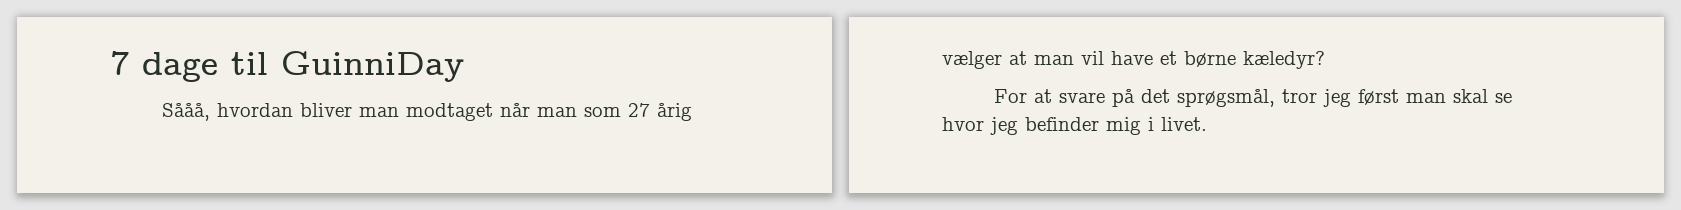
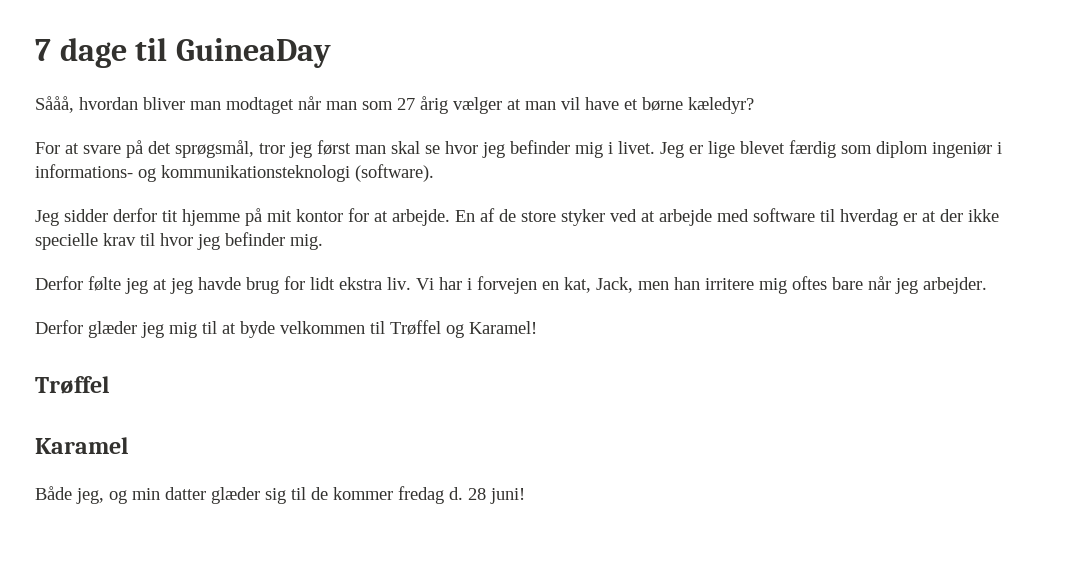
[281,51,464,82] GuinniDay -> [175,38,331,68] GuineaDay
(1207, 124) none -> [660,140,1002,158] [35,164,434,182] [35,208,999,226] [35,232,323,250] [35,276,987,294] [35,320,537,338] [35,376,109,394] [35,437,128,454] [35,486,525,504] Jeg er lige blevet færdig som diplom ingeniør i informations- og kommunikationsteknologi (software). // Jeg sidder derfor tit hjemme på mit kontor for at arbejde. En af de store styker ved at arbejde med software til hverdag er at der ikke specielle krav til hvor jeg befinder mig. // Derfor følte jeg at jeg havde brug for lidt ekstra liv. Vi har i forvejen en kat, Jack, men han irritere mig oftes bare når jeg arbejder. // Derfor glæder jeg mig til at byde velkommen til Trøffel og Karamel! // Trøffel // Karamel // Både jeg, og min datter glæder sig til de kommer fredag d. 28 juni!

